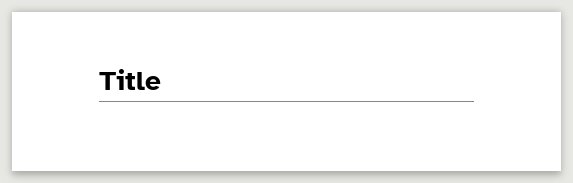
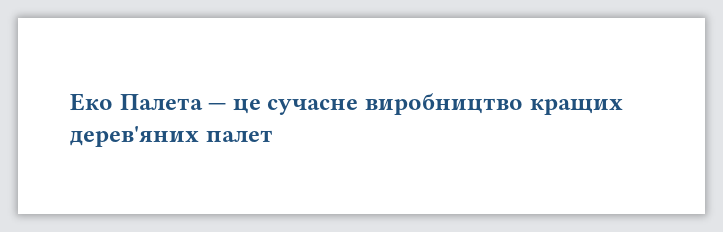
[99,69,161,90] Title -> [70,93,623,115] [70,126,273,147] Еко Палета — це сучасне виробництво кращих дерев'яних палет

